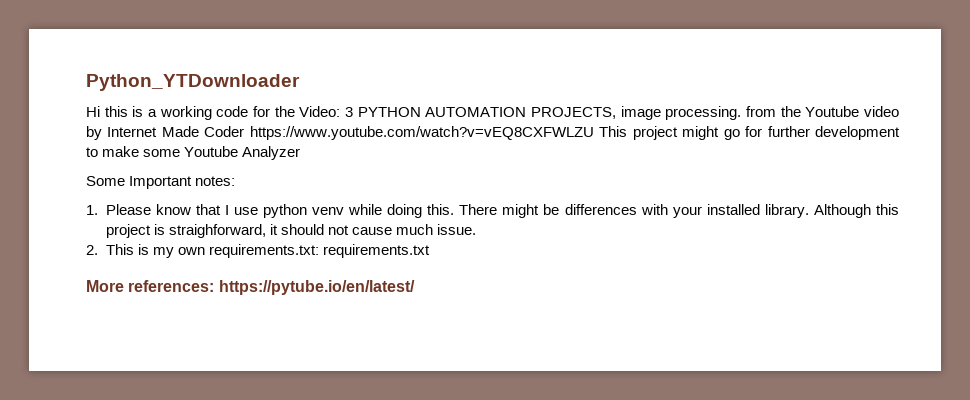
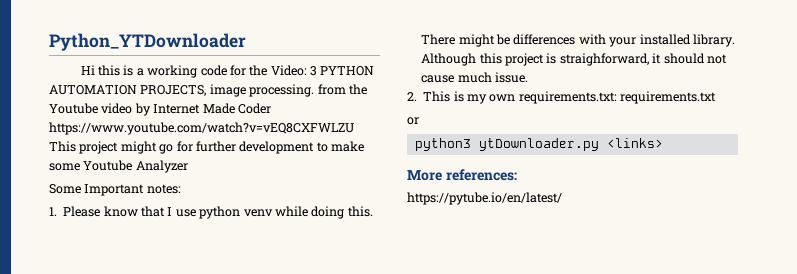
(430, 251) none -> [407,117,419,125] [414,138,663,151] // or // python3 ytDownloader.py <links>
(215, 286) none -> (517, 175) //

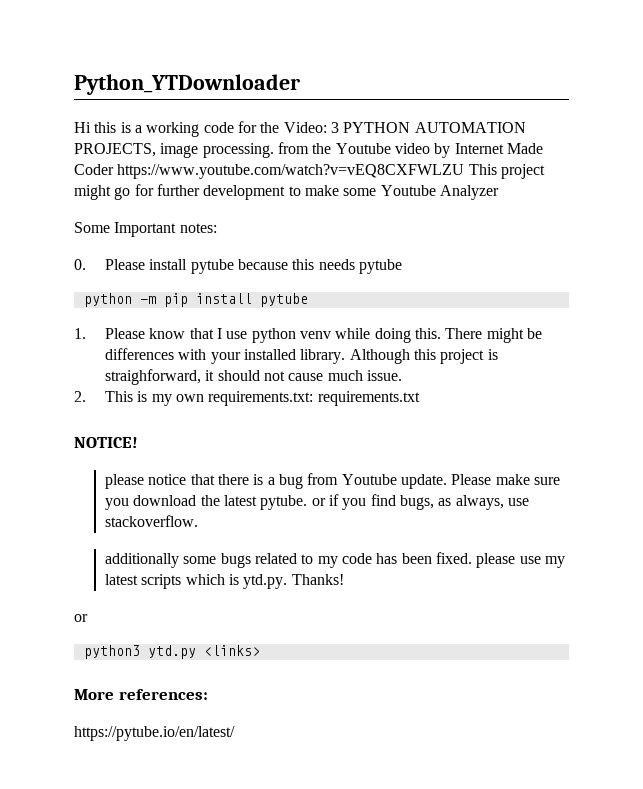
(181, 189) none -> [74,259,402,274] [83,293,308,307] // 0. Please install pytube because this needs pytube // python -m pip install pytube
(717, 97) none -> [74,437,138,448] [105,473,560,489] [105,494,529,510] [105,515,199,527] [105,552,565,568] [105,574,344,589] // NOTICE! // please notice that there is a bug from Youtube update. Please make sure you download the latest pytube. or if you find bugs, as always, use stackoverflow. // additionally some bugs related to my code has been fixed. please use my latest scripts which is ytd.py. Thanks!
[478,138,599,151] ytDownloader.py -> [147,645,196,659] ytd.py

